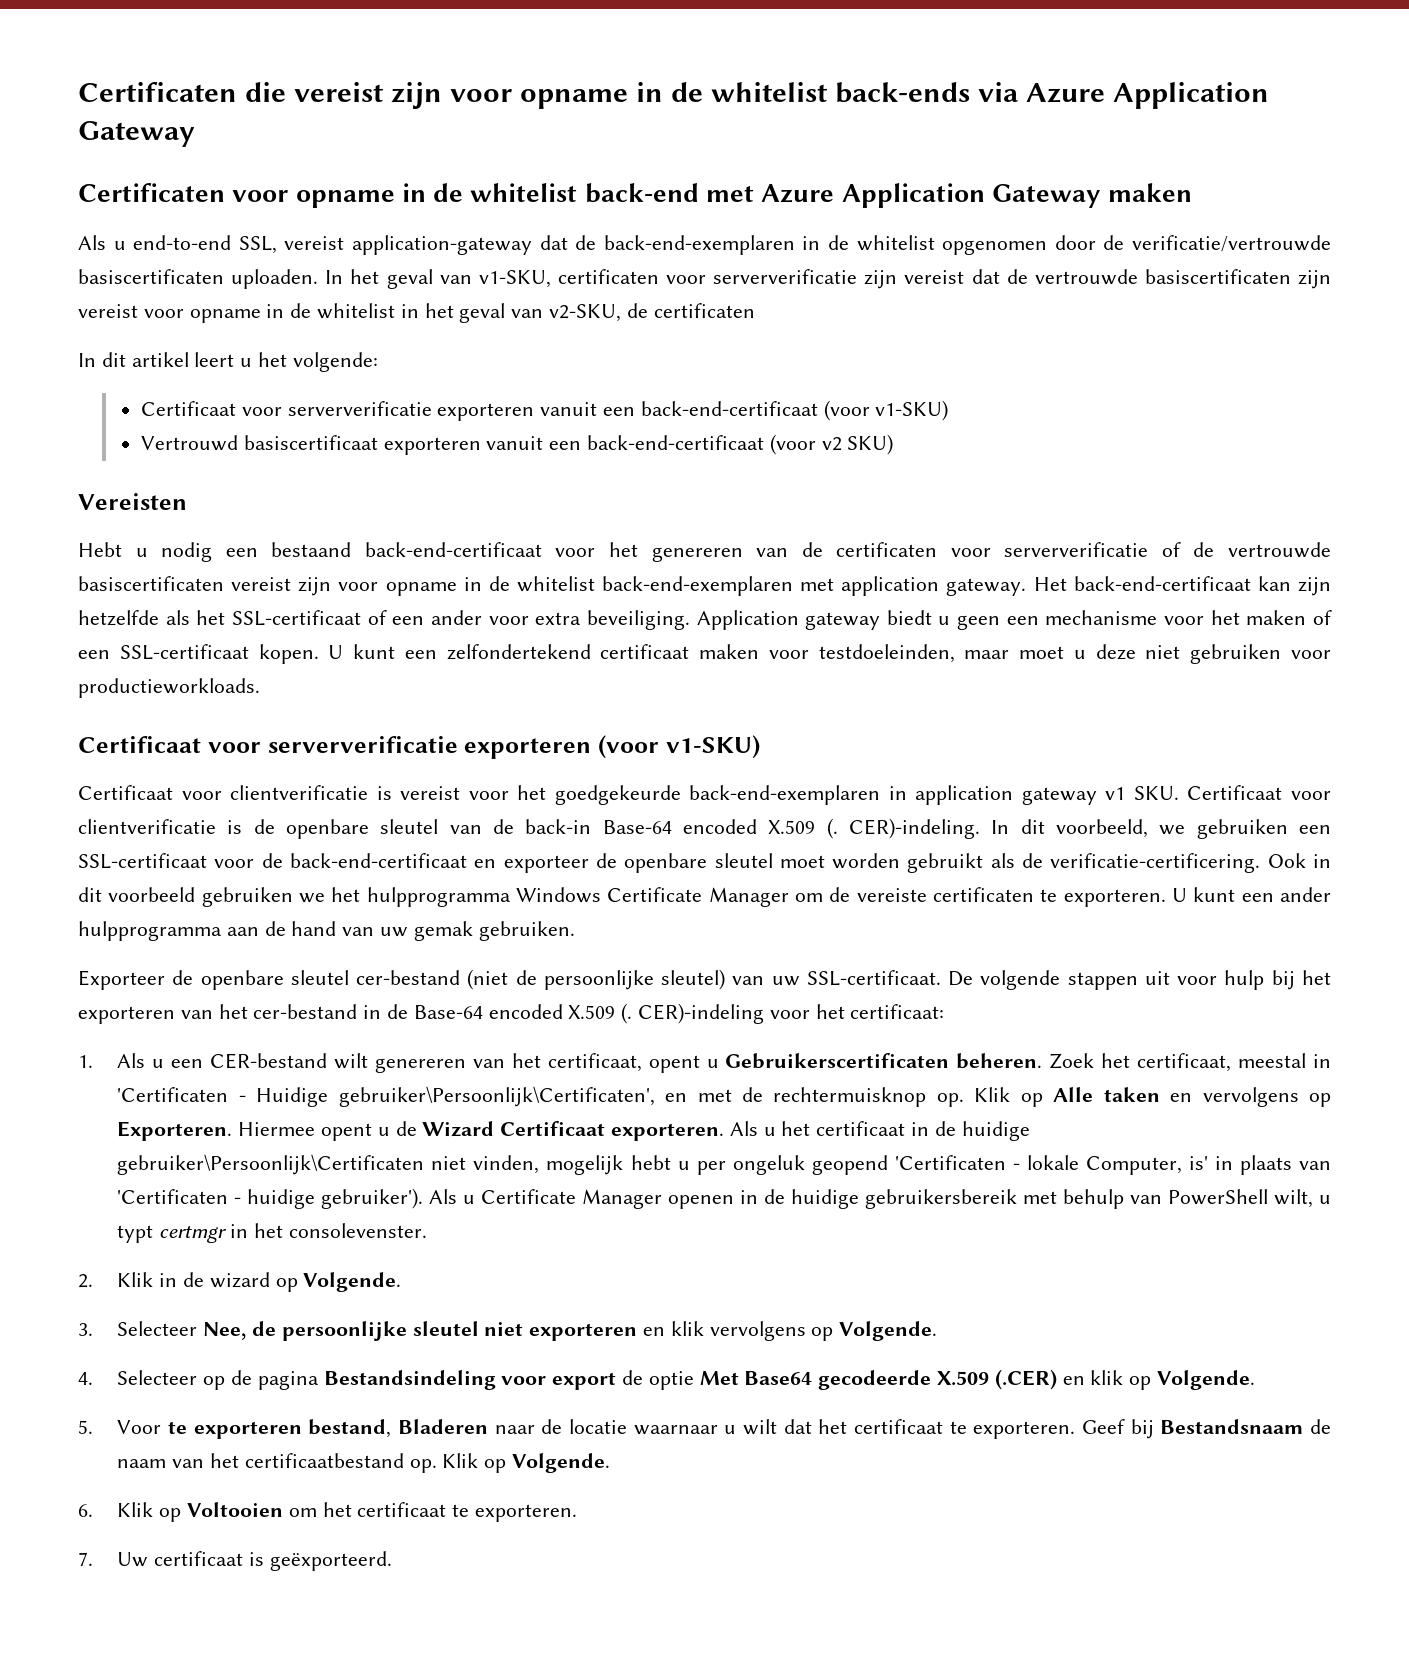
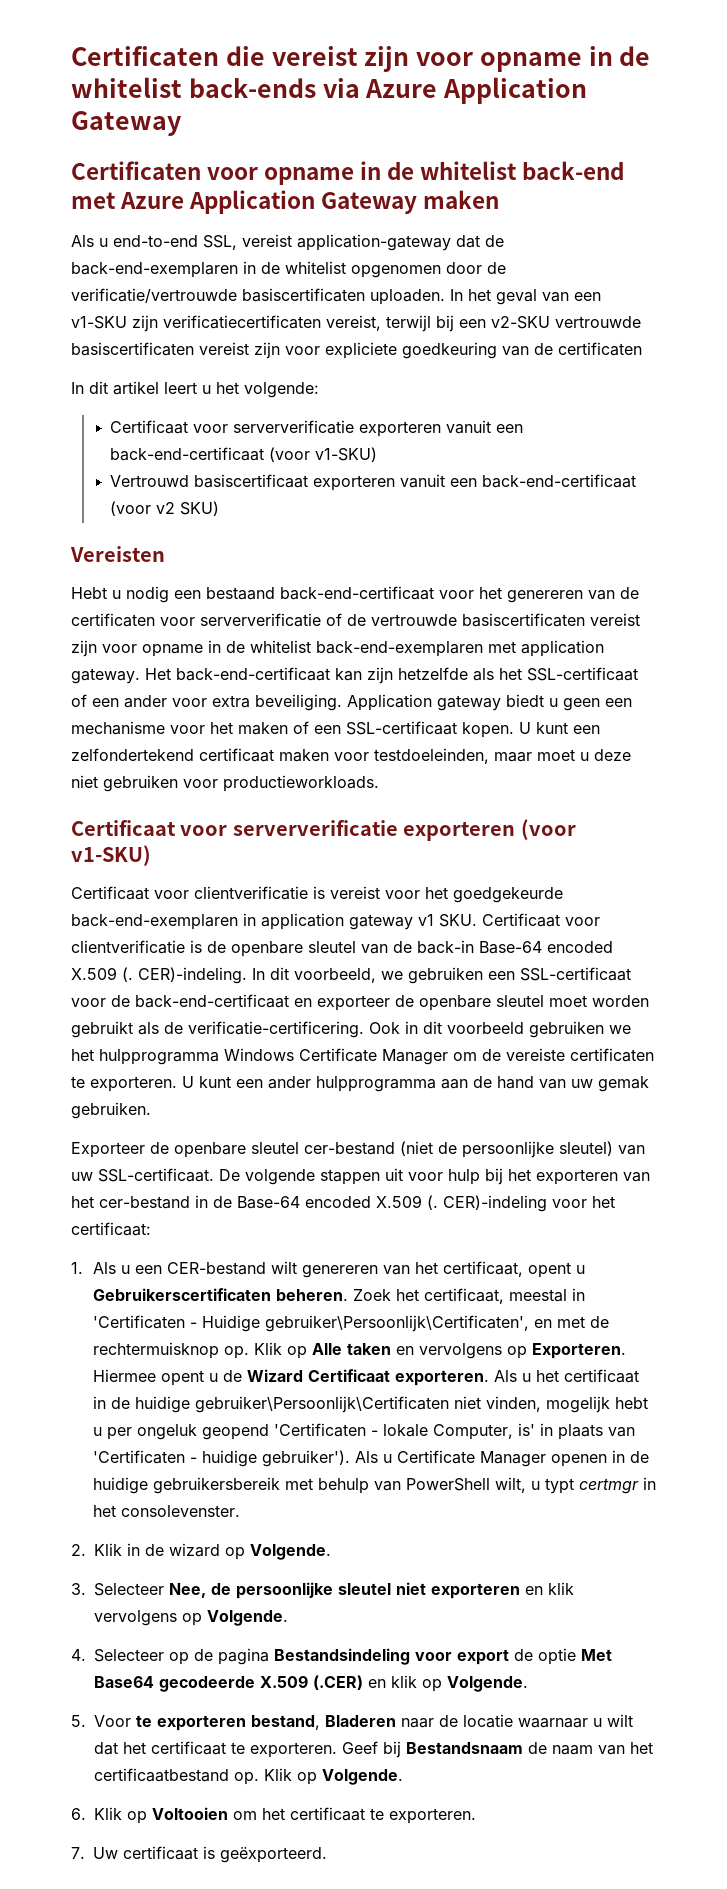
[478,269,1331,289] [78,303,622,323] v1-SKU, certificaten voor serververificatie zijn vereist dat de vertrouwde basiscertificaten zijn vereist voor opname in de whitelist in het geval van v2-SKU, -> [574,292,601,301] [71,315,641,332] [71,342,529,359] een v1-SKU zijn verificatiecertificaten vereist, terwijl bij een v2-SKU vertrouwde basiscertificaten vereist zijn voor expliciete goedkeuring van

